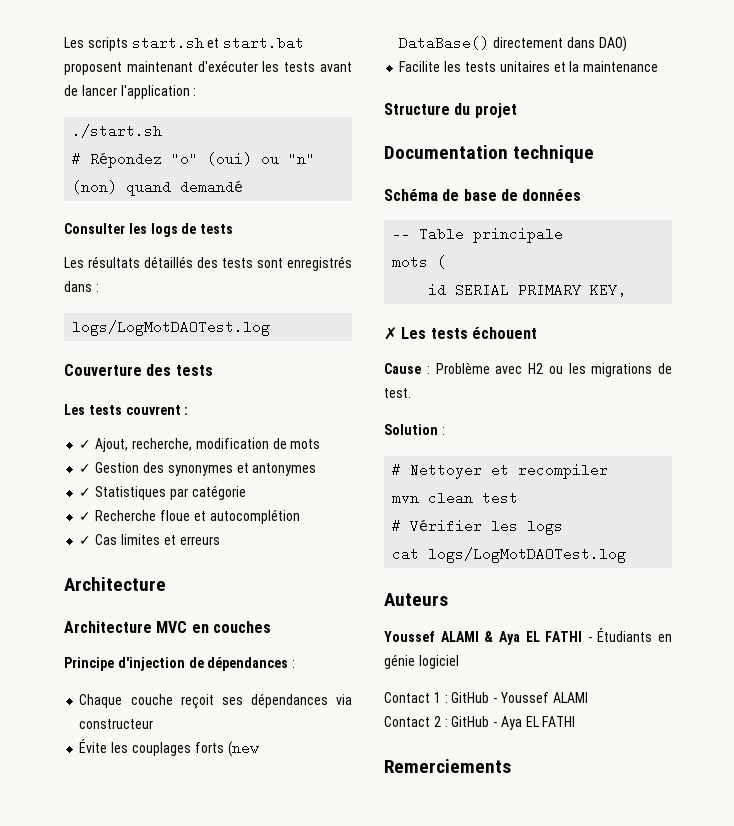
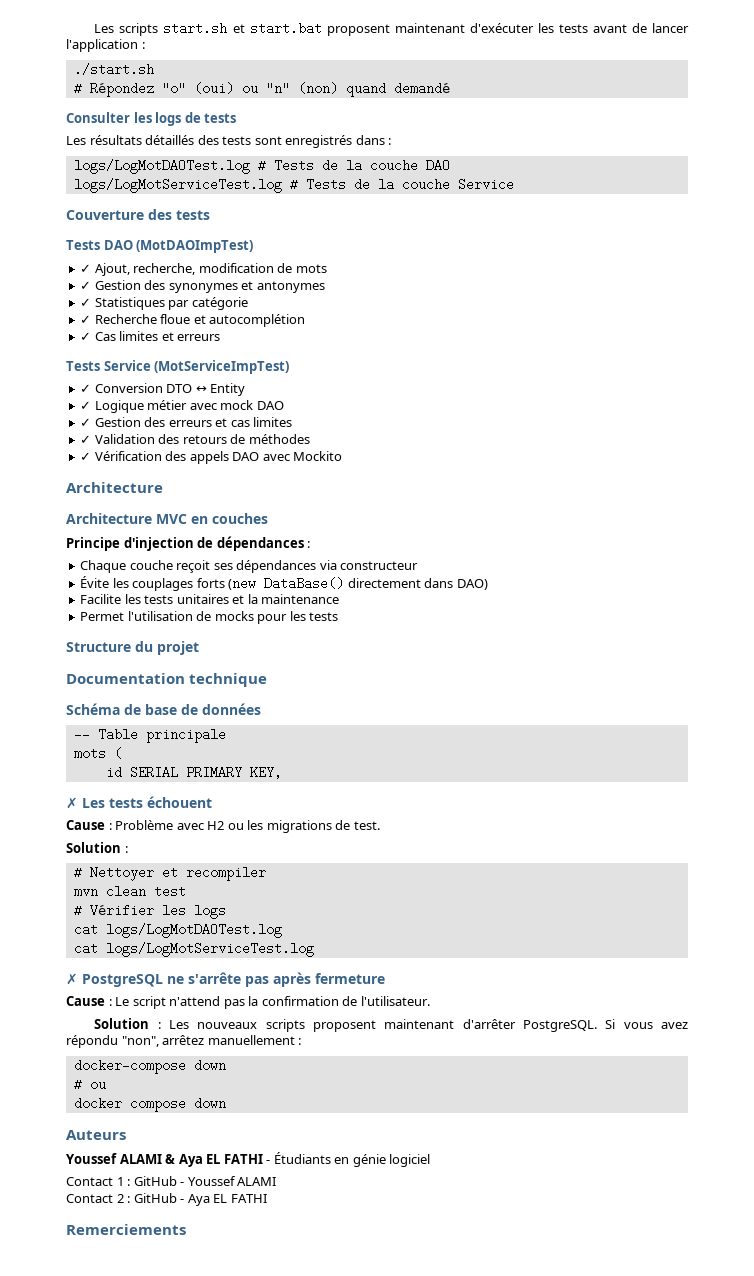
(271, 328) none -> [257,159,450,172] [73,178,514,193] # Tests de la couche DAO // logs/LogMotServiceTest.log # Tests de la couche Service
[64,404,189,415] Les tests couvrent : -> [66,240,254,253] Tests DAO (MotDAOImpTest)
(220, 540) none -> [66,360,290,374] [80,383,246,396] [80,400,284,413] [80,417,293,427] [80,434,310,444] [80,451,343,464] // Tests Service (MotServiceImpTest) // ✓ Conversion DTO ↔ Entity // ✓ Logique métier avec mock DAO // ✓ Gestion des erreurs et cas limites // ✓ Validation des retours de méthodes // ✓ Vérification des appels DAO avec Mockito
(659, 66) none -> [80,611,339,624] // Permet l'utilisation de mocks pour les tests
(627, 555) none -> [73,942,314,957] [66,972,385,987] [66,996,430,1009] [94,1018,688,1032] [66,1035,302,1048] [73,1059,226,1074] [73,1078,106,1091] [73,1097,226,1112] // cat logs/LogMotServiceTest.log // ✗ PostgreSQL ne s'arrête pas après fermeture // Cause : Le script n'attend pas la confirmation de l'utilisateur. // Solution : Les nouveaux scripts proposent maintenant d'arrêter PostgreSQL. Si vous avez répondu "non", arrêtez manuellement : // docker-compose down // # ou // docker compose down

